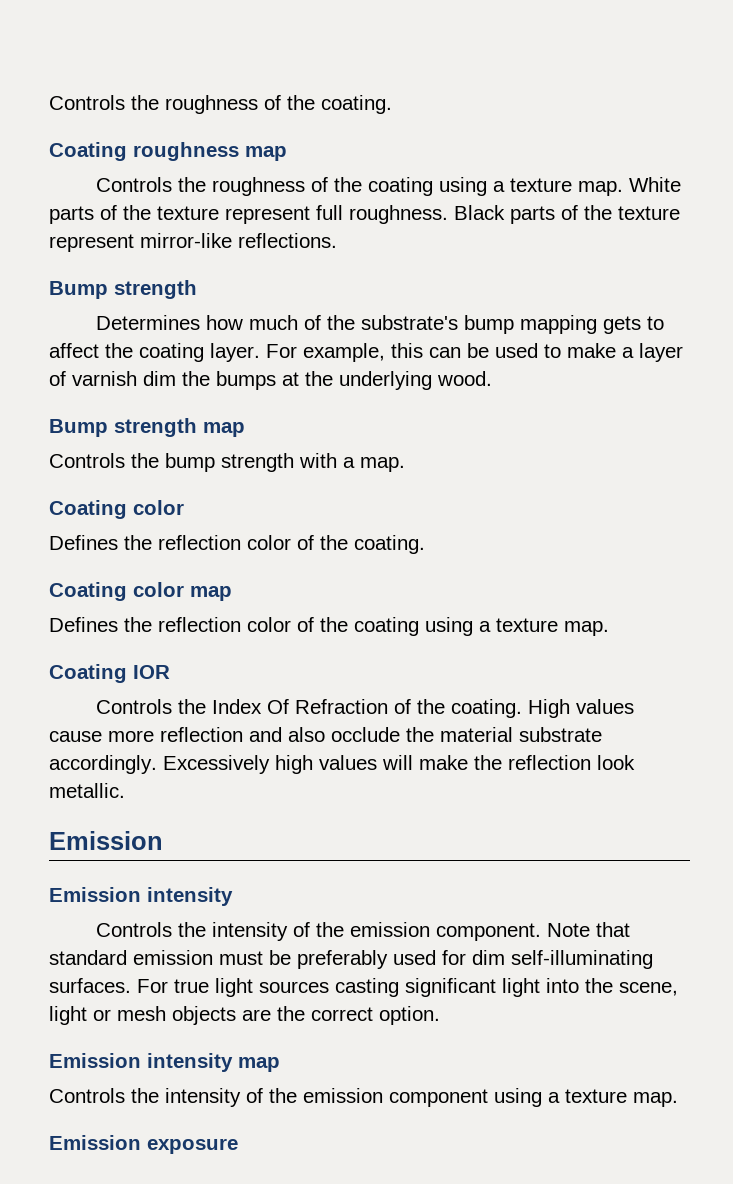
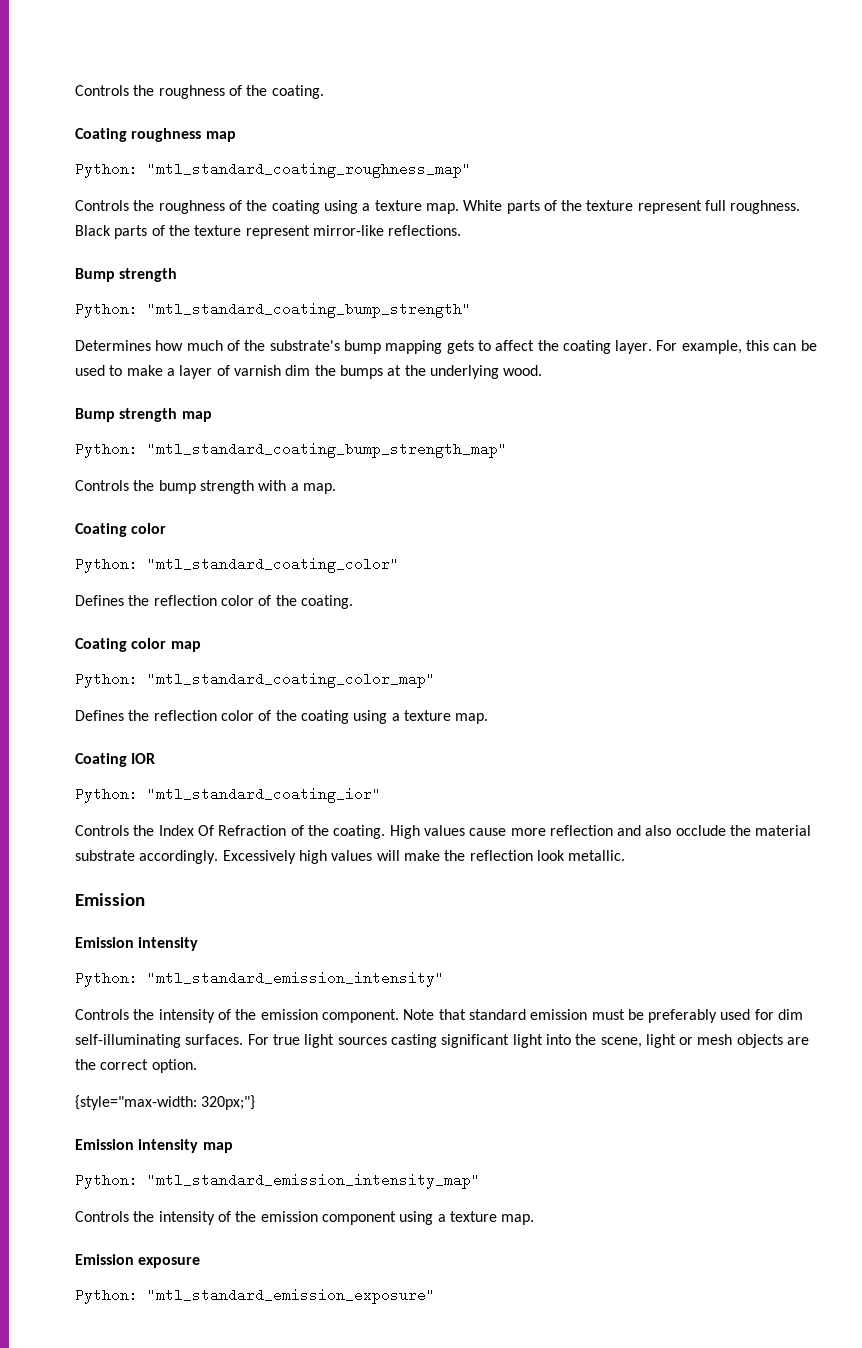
(287, 153) none -> [75,162,471,178] // Python: "mtl_standard_coating_roughness_map"
(197, 289) none -> [75,302,471,318] // Python: "mtl_standard_coating_bump_strength"
(245, 429) none -> [75,442,507,458] // Python: "mtl_standard_coating_bump_strength_map"
(184, 507) none -> [75,557,399,573] // Python: "mtl_standard_coating_color"
(232, 593) none -> [75,672,435,688] // Python: "mtl_standard_coating_color_map"
(170, 672) none -> [75,787,381,803] // Python: "mtl_standard_coating_ior"
(233, 896) none -> [75,971,444,987] // Python: "mtl_standard_emission_intensity"
(440, 1015) none -> [75,1095,256,1110] // {style="max-width: 320px;"}
(280, 1064) none -> [75,1173,480,1189] // Python: "mtl_standard_emission_intensity_map"
(238, 1146) none -> [75,1288,435,1304] // Python: "mtl_standard_emission_exposure"

